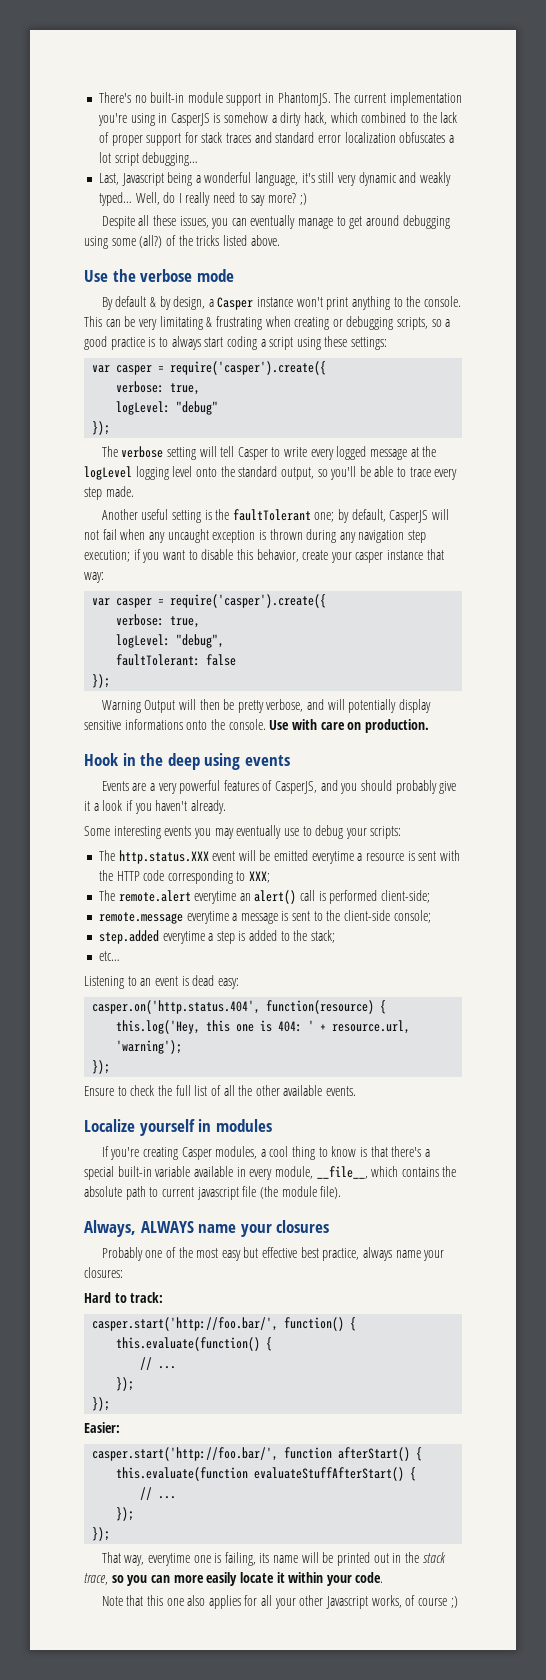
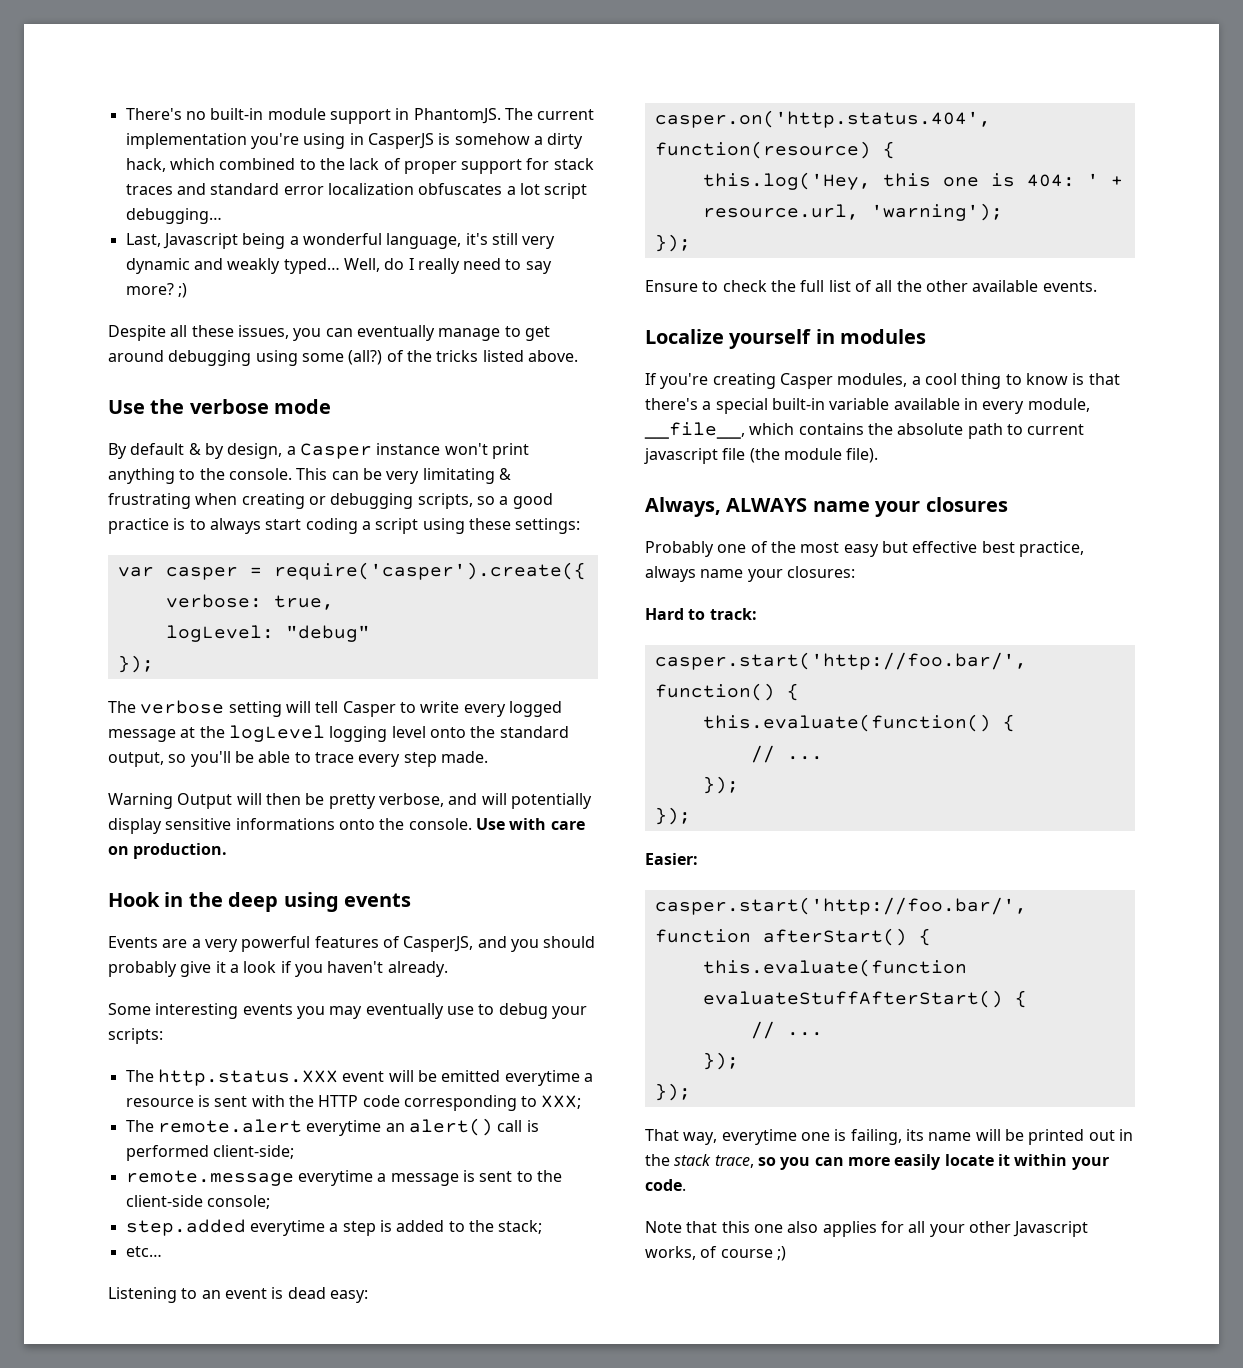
[101,509,450,523] [84,529,427,543] [84,549,444,563] [84,572,104,583] [92,594,327,608] [116,614,201,628] [116,634,225,648] [116,654,237,666] [92,674,111,688] // Another useful setting is the faultTolerant one; by default, CasperJS will not fail when any uncaught exception is thrown during any navigation step execution; if you want to disable this behavior, create your casper instance that way: // var casper = require('casper').create({ // verbose: true, // logLevel: "debug", // faultTolerant: false // }); -> (488, 757) none

